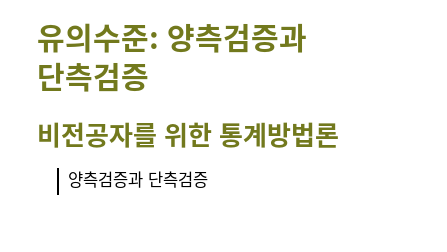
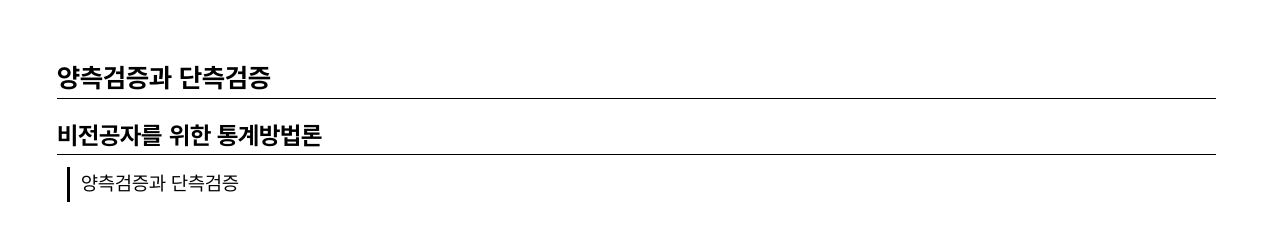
[37,23,159,53] 유의수준: -> (57, 77) none

